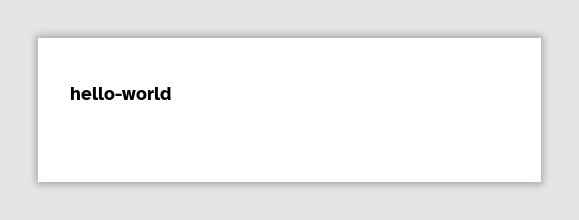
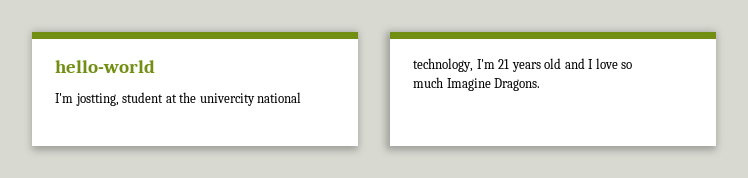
(171, 93) none -> [55,92,302,106] [413,58,633,72] [413,77,541,91] // I'm jostting, student at the univercity national technology, I'm 21 years old and I love so much Imagine Dragons.

